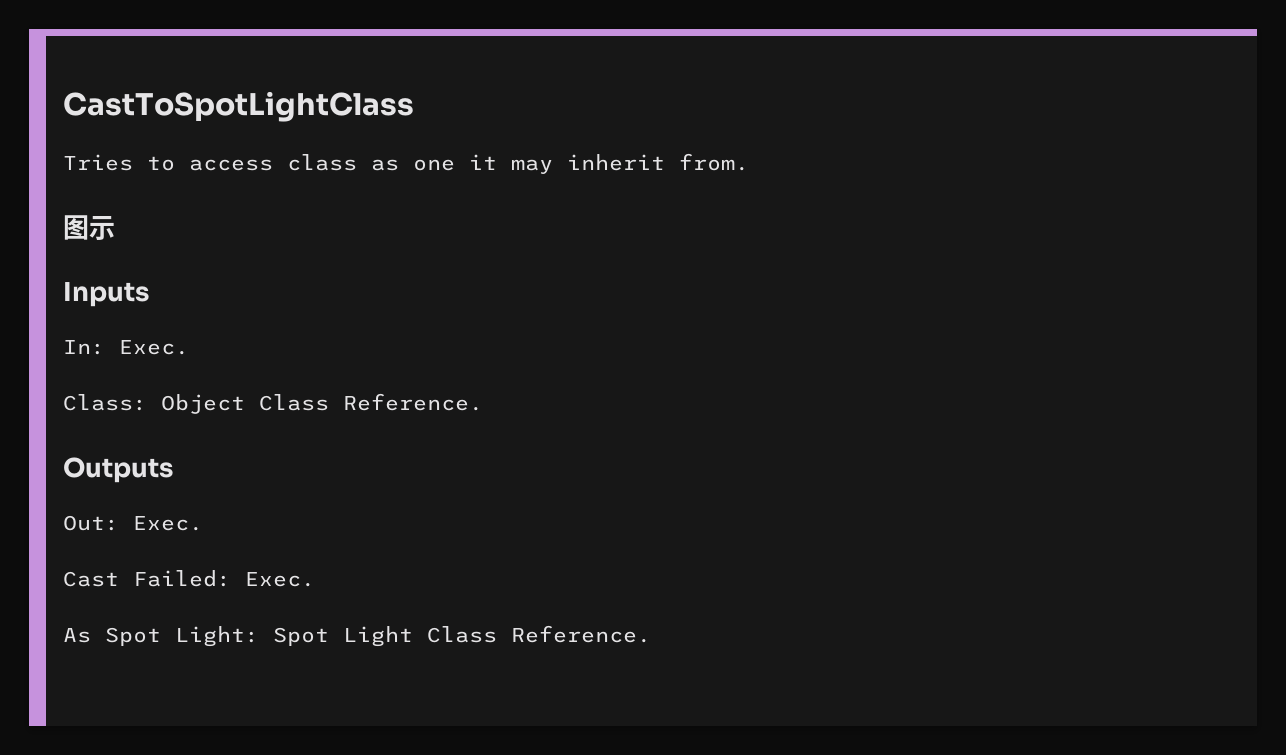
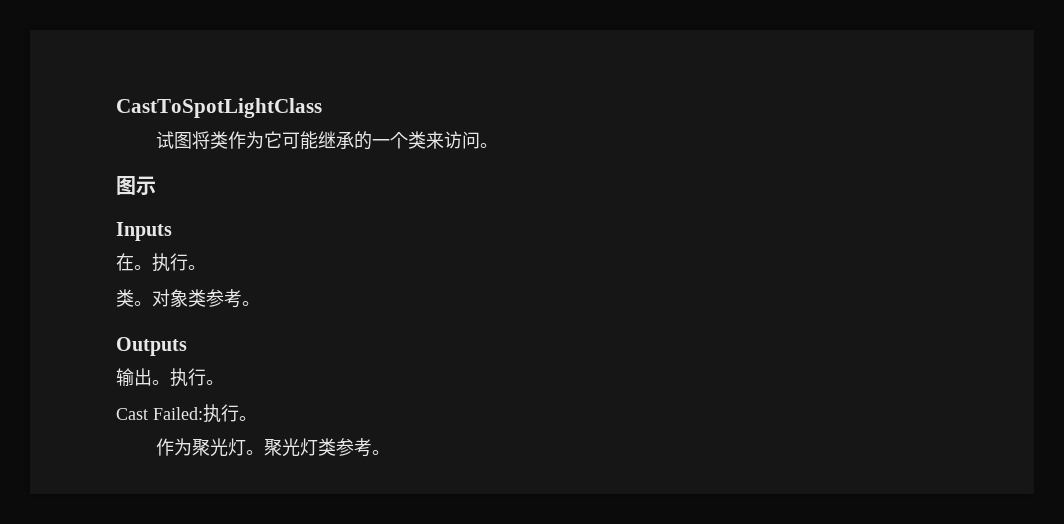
[63,153,749,174] [63,215,115,240] [63,282,149,307] [63,340,189,355] [63,393,483,414] [63,457,173,483] [63,515,203,531] [63,570,315,587] [63,625,651,647] Tries to access class as one it may inherit from. // 图示 // Inputs // In: Exec. // Class: Object Class Reference. // Outputs // Out: Exec. // Cast Failed: Exec. // As Spot Light: Spot Light Class Reference. -> [155,131,498,150] [116,176,156,195] [116,222,172,241] [116,253,206,272] [116,289,260,308] [116,337,187,356] [116,368,224,387] [116,404,257,423] [155,438,390,457] 试图将类作为它可能继承的一个类来访问。 // 图示 // Inputs // 在。执行。 // 类。对象类参考。 // Outputs // 输出。执行。 // Cast Failed:执行。 // 作为聚光灯。聚光灯类参考。

